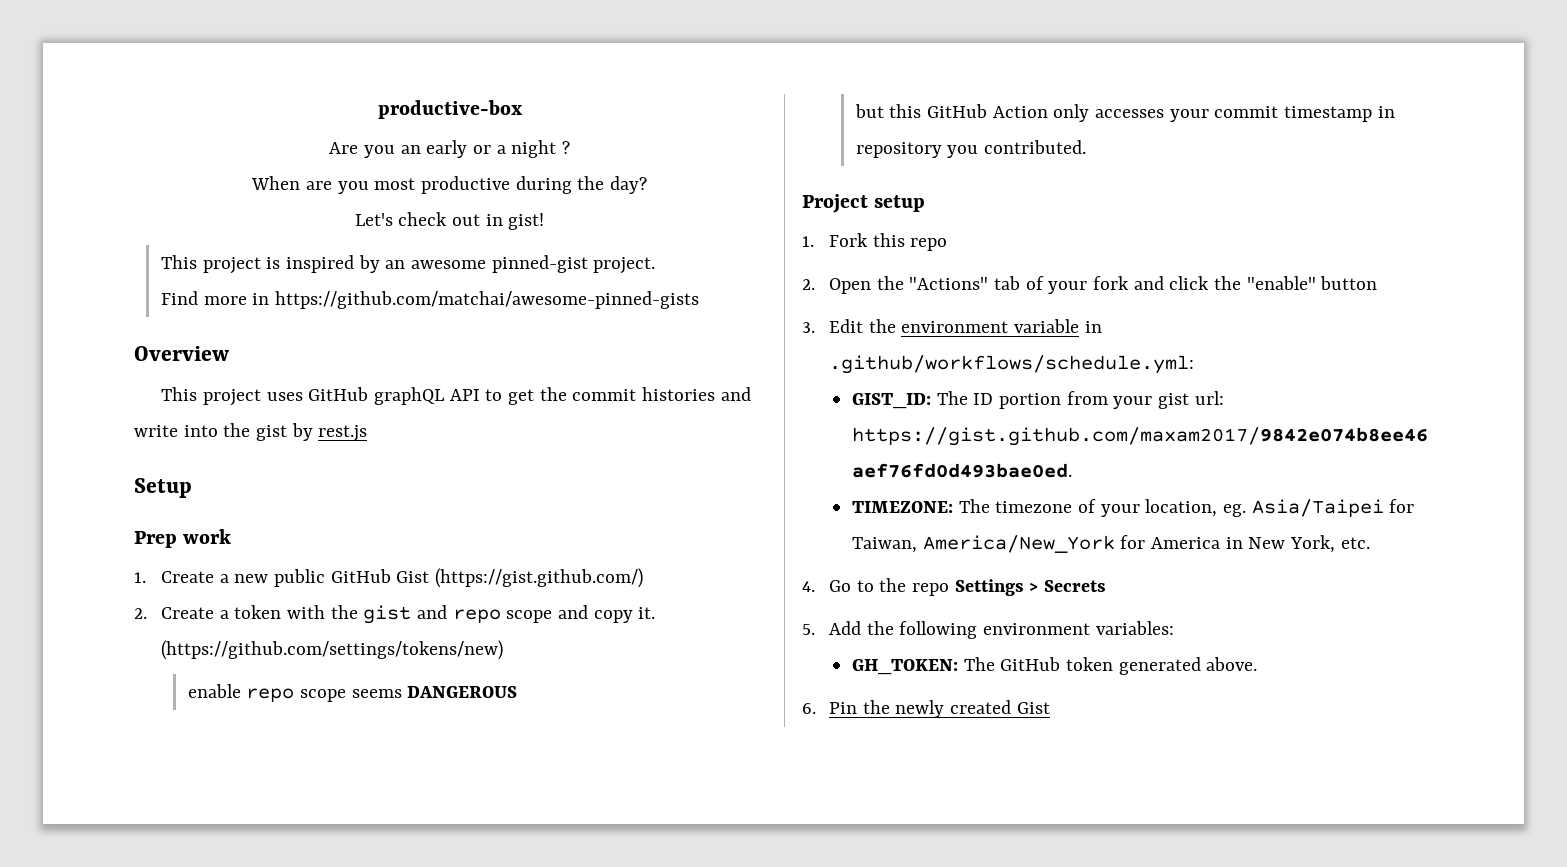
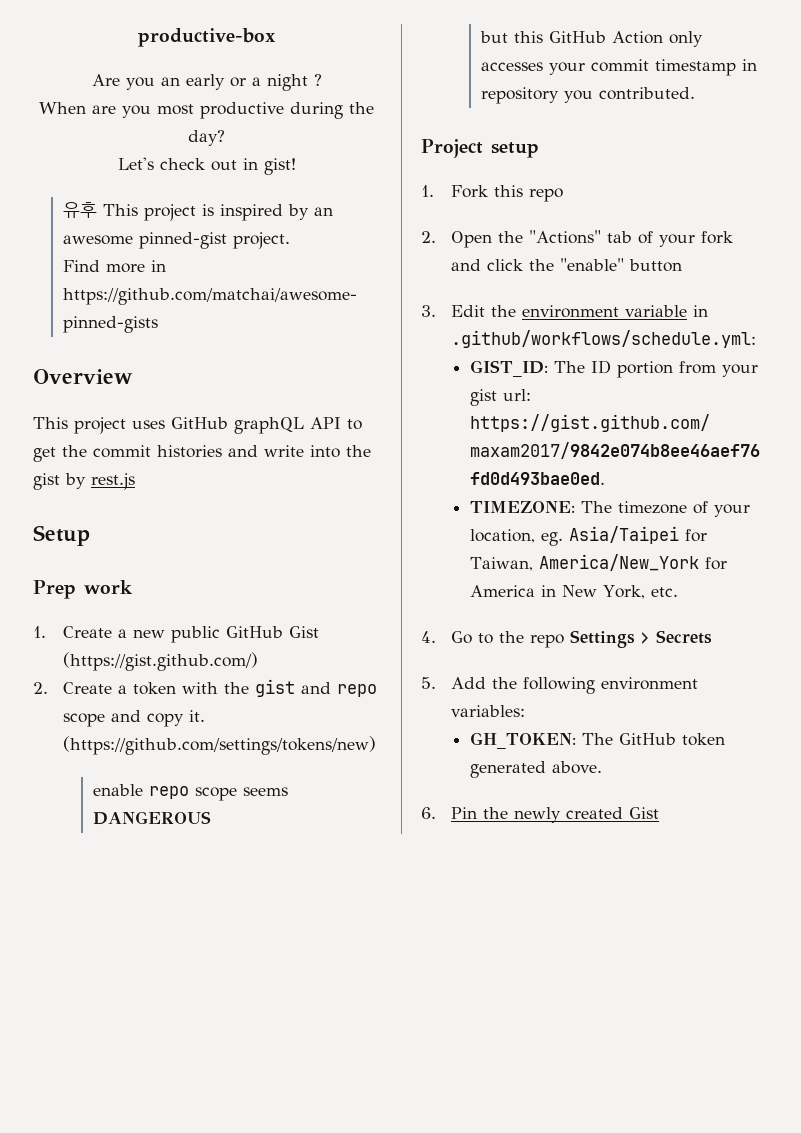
(545, 221) none -> [62,202,97,218] 유후

